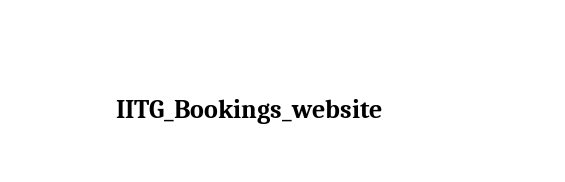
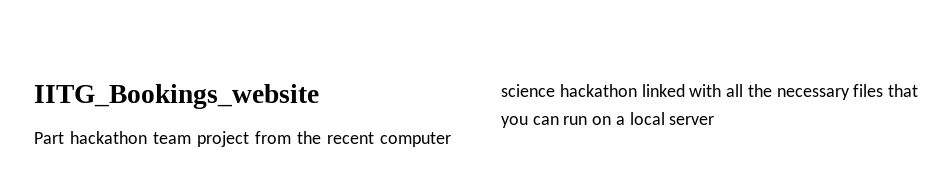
(382, 111) none -> [34,131,451,147] [501,84,918,100] [501,112,715,128] // Part hackathon team project from the recent computer science hackathon linked with all the necessary files that you can run on a local server

